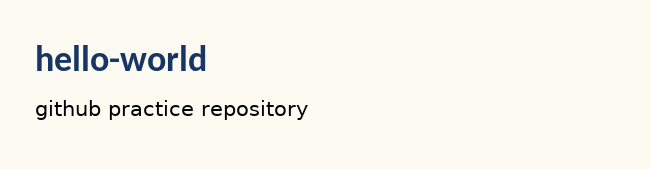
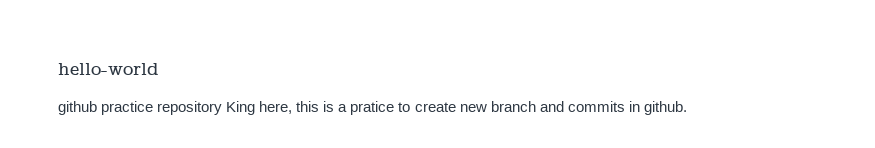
(308, 110) none -> [226,101,687,115] King here, this is a pratice to create new branch and commits in github.

